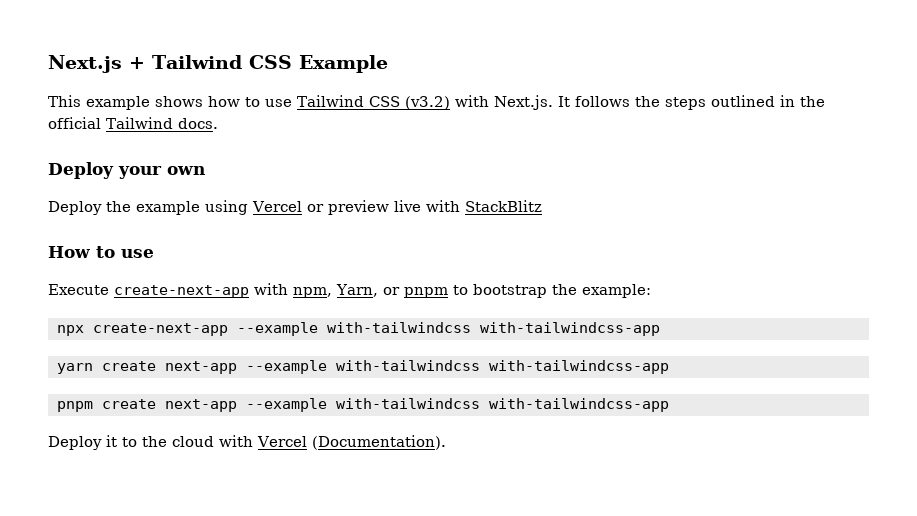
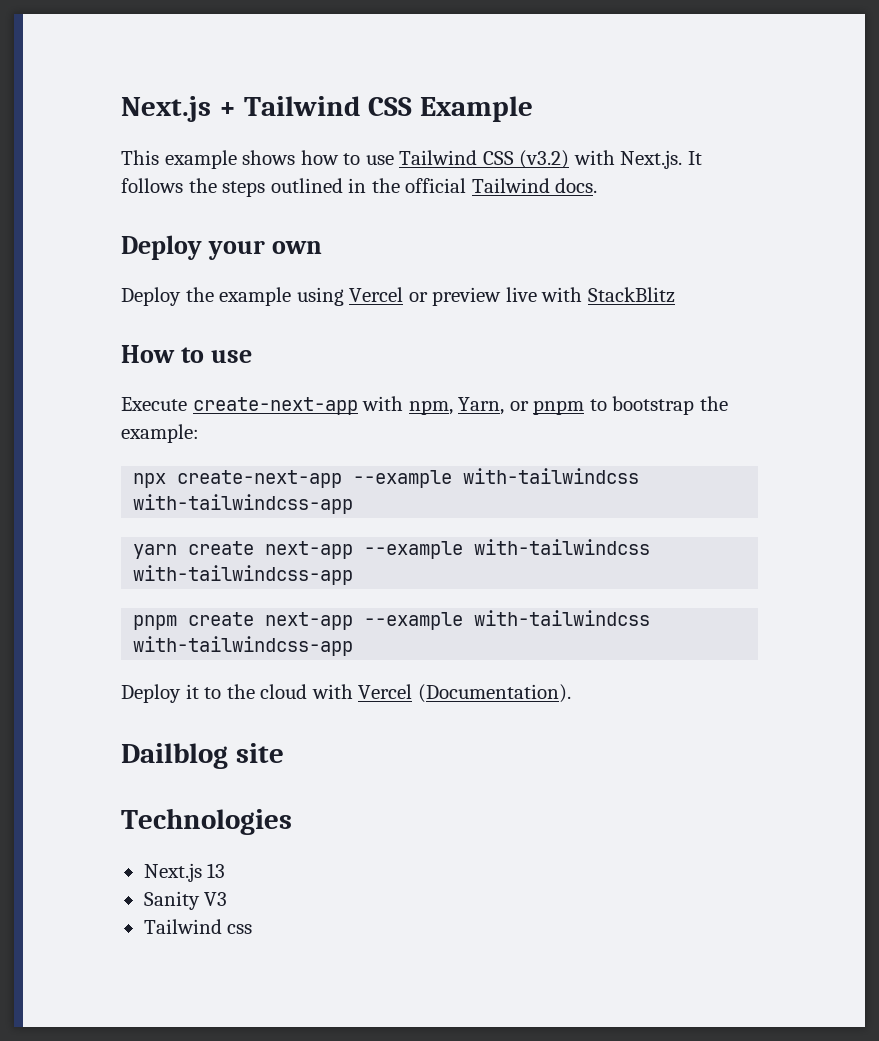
(446, 442) none -> [121,743,284,769] [121,808,292,835] [143,863,226,882] [143,891,228,910] [143,919,253,934] // Dailblog site // Technologies // Next.js 13 // Sanity V3 // Tailwind css

